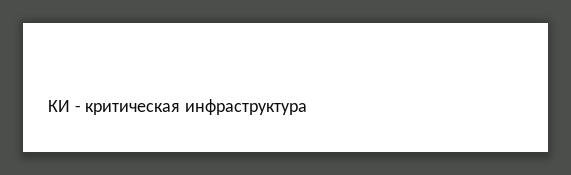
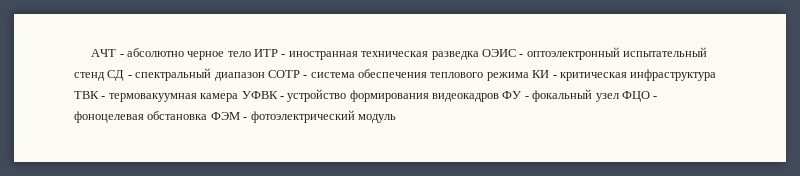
[48,99,308,115] КИ - критическая инфраструктура -> [91,47,708,60] [74,68,717,81] [74,89,658,102] [74,110,396,123] АЧТ - абсолютно черное тело ИТР - иностранная техническая разведка ОЭИС - оптоэлектронный испытательный стенд СД - спектральный диапазон СОТР - система обеспечения теплового режима КИ - критическая инфраструктура ТВК - термовакуумная камера УФВК - устройство формирования видеокадров ФУ - фокальный узел ФЦО - фоноцелевая обстановка ФЭМ - фотоэлектрический модуль

